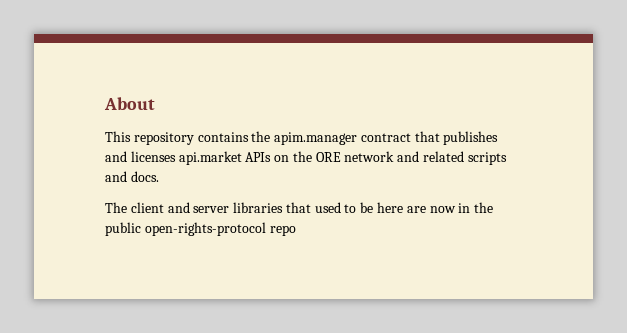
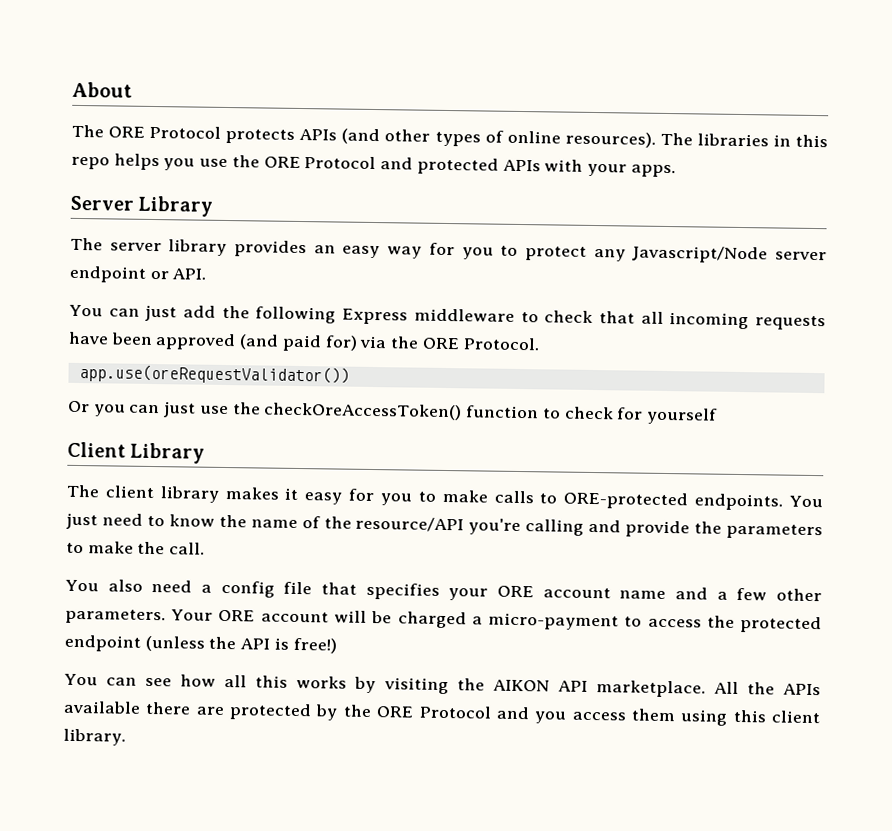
[105,131,499,145] [105,151,507,165] [105,171,159,182] [105,202,494,213] [105,222,296,236] This repository contains the apim.manager contract that publishes and licenses api.market APIs on the ORE network and related scripts and docs. // The client and server libraries that used to be here are now in the public open-rights-protocol repo -> [71,124,828,148] [71,153,676,178] [70,195,214,217] [70,237,828,264] [69,265,207,283] [69,304,827,331] [68,331,540,352] [78,363,350,385] [68,400,718,425] [67,441,206,464] [66,484,824,511] [66,512,824,540] [66,541,206,555] [65,579,822,602] [65,608,822,634] [64,634,337,654] [64,673,821,698] [63,700,821,726] [63,728,126,746] The ORE Protocol protects APIs (and other types of online resources). The libraries in this repo helps you use the ORE Protocol and protected APIs with your apps. // Server Library // The server library provides an easy way for you to protect any Javascript/Node server endpoint or API. // You can just add the following Express middleware to check that all incoming requests have been approved (and paid for) via the ORE Protocol. // app.use(oreRequestValidator()) // Or you can just use the checkOreAccessToken() function to check for yourself // Client Library // The client library makes it easy for you to make calls to ORE-protected endpoints. You just need to know the name of the resource/API you're calling and provide the parameters to make the call. // You also need a config file that specifies your ORE account name and a few other parameters. Your ORE account will be charged a micro-payment to access the protected endpoint (unless the API is free!) // You can see how all this works by visiting the AIKON API marketplace. All the APIs available there are protected by the ORE Protocol and you access them using this client library.

